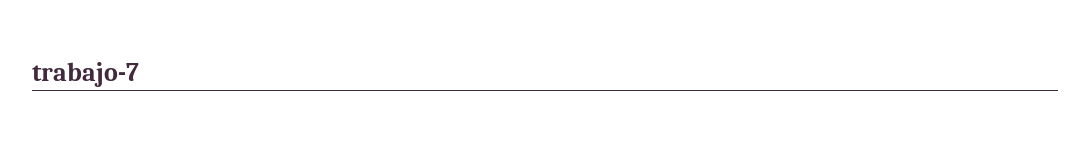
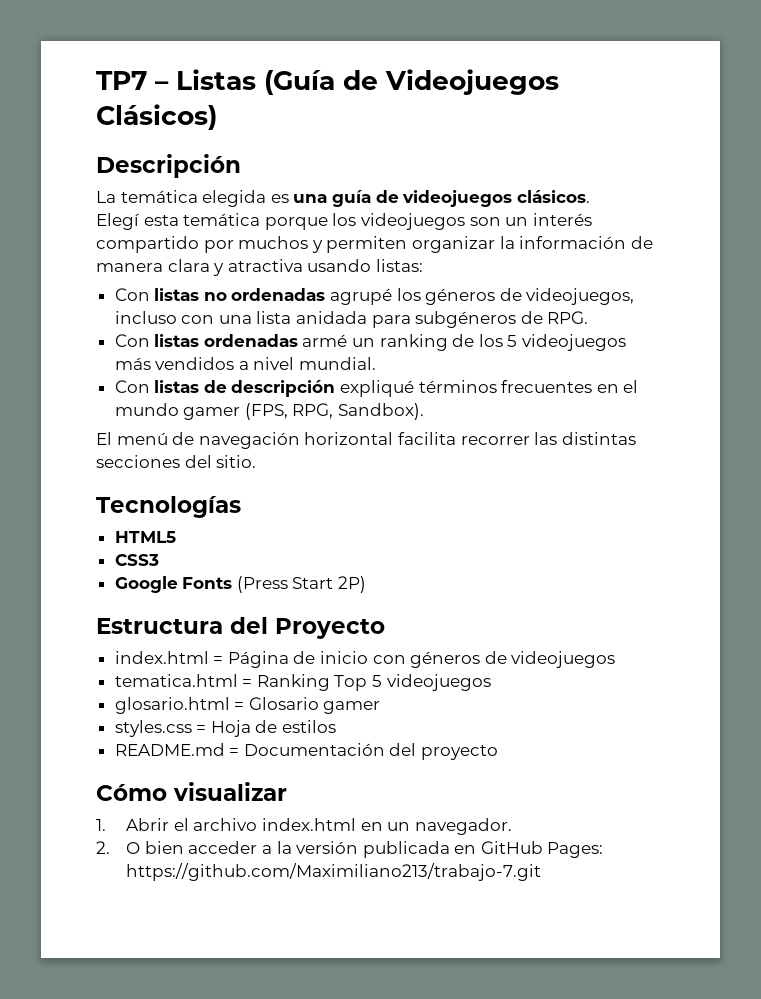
[32,62,139,87] trabajo-7 -> [96,69,559,95] [96,104,217,130] [96,154,241,178] [96,190,590,207] [96,213,592,230] [96,236,653,253] [96,259,423,276] [114,288,635,305] [114,311,589,328] [114,334,627,351] [114,357,377,370] [114,380,639,397] [114,403,425,420] [96,432,636,449] [96,455,257,468] [96,496,241,518] [114,531,176,543] [114,554,159,566] [114,576,367,593] [96,617,385,639] [114,651,616,668] [114,674,491,691] [114,697,381,714] [114,720,337,737] [114,743,499,760] [96,782,287,801] [96,818,512,835] [96,841,604,858] [126,863,542,881] TP7 – Listas (Guía de Videojuegos Clásicos) // Descripción // La temática elegida es una guía de videojuegos clásicos. // Elegí esta temática porque los videojuegos son un interés compartido por muchos y permiten organizar la información de manera clara y atractiva usando listas: // Con listas no ordenadas agrupé los géneros de videojuegos, incluso con una lista anidada para subgéneros de RPG. // Con listas ordenadas armé un ranking de los 5 videojuegos más vendidos a nivel mundial. // Con listas de descripción expliqué términos frecuentes en el mundo gamer (FPS, RPG, Sandbox). // El menú de navegación horizontal facilita recorrer las distintas secciones del sitio. // Tecnologías // HTML5 // CSS3 // Google Fonts (Press Start 2P) // Estructura del Proyecto // index.html = Página de inicio con géneros de videojuegos // tematica.html = Ranking Top 5 videojuegos // glosario.html = Glosario gamer // styles.css = Hoja de estilos // README.md = Documentación del proyecto // Cómo visualizar // 1. Abrir el archivo index.html en un navegador. // 2. O bien acceder a la versión publicada en GitHub Pages: https://github.com/Maximiliano213/trabajo-7.git

